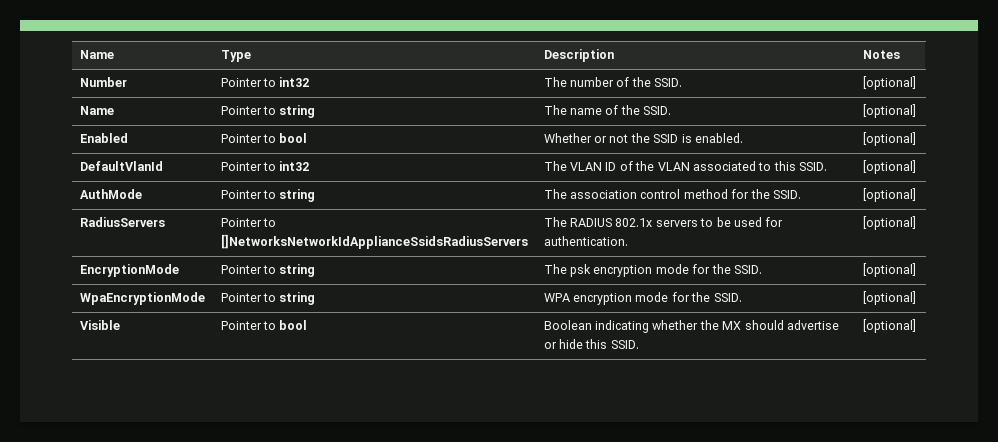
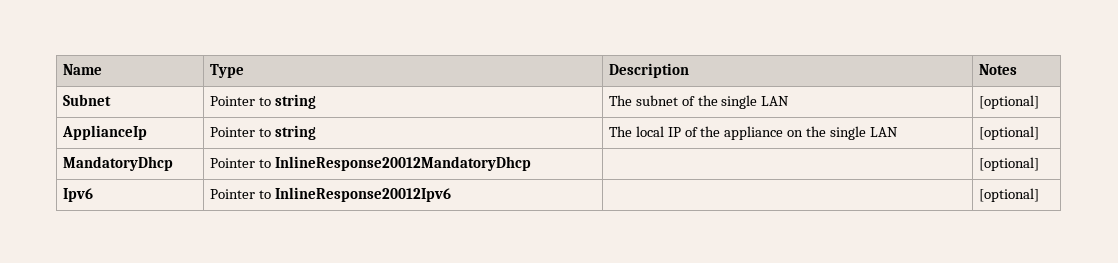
[79,77,127,87] [220,77,310,87] [543,77,683,87] [862,76,916,90] [79,106,114,115] [220,105,316,118] [543,105,672,115] [862,104,916,118] [79,133,128,143] [220,133,308,143] [543,133,743,143] [862,132,916,146] [79,161,163,171] [220,161,310,171] [543,161,828,171] [862,160,916,174] [79,189,142,199] [220,189,316,202] [543,189,801,199] [862,188,916,202] [79,217,165,227] [220,218,277,227] [220,234,528,249] [543,217,784,227] [543,236,628,246] [862,216,916,230] [79,264,179,277] [220,264,316,277] [543,264,762,277] [862,263,916,277] [79,292,205,305] [220,292,316,305] [543,292,742,305] [862,291,916,305] [79,320,120,330] [220,320,308,330] [543,320,839,333] [543,339,639,349] Number | Pointer to int32 | The number of the SSID. | [optional] // Name | Pointer to string | The name of the SSID. | [optional] // Enabled | Pointer to bool | Whether or not the SSID is enabled. | [optional] // DefaultVlanId | Pointer to int32 | The VLAN ID of the VLAN associated to this SSID. | [optional] // AuthMode | Pointer to string | The association control method for the SSID. | [optional] // RadiusServers | Pointer to []NetworksNetworkIdApplianceSsidsRadiusServers | The RADIUS 802.1x servers to be used for authentication. | [optional] // EncryptionMode | Pointer to string | The psk encryption mode for the SSID. | [optional] // WpaEncryptionMode | Pointer to string | WPA encryption mode for the SSID. | [optional] // Visible | Pointer to bool | Boolean indicating whether the MX should advertise or hide this SSID. -> [62,94,111,106] [209,94,316,109] [608,95,790,109] [978,95,1039,109] [61,125,147,140] [209,125,316,140] [608,126,899,140] [978,126,1039,140] [62,156,173,171] [209,156,531,171] [978,157,1039,171] [62,188,93,202] [209,187,451,202] Subnet | Pointer to string | The subnet of the single LAN | [optional] // ApplianceIp | Pointer to string | The local IP of the appliance on the single LAN | [optional] // MandatoryDhcp | Pointer to InlineResponse20012MandatoryDhcp | | [optional] // Ipv6 | Pointer to InlineResponse20012Ipv6 |

